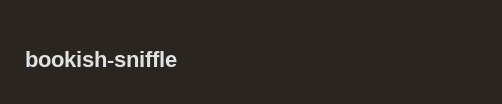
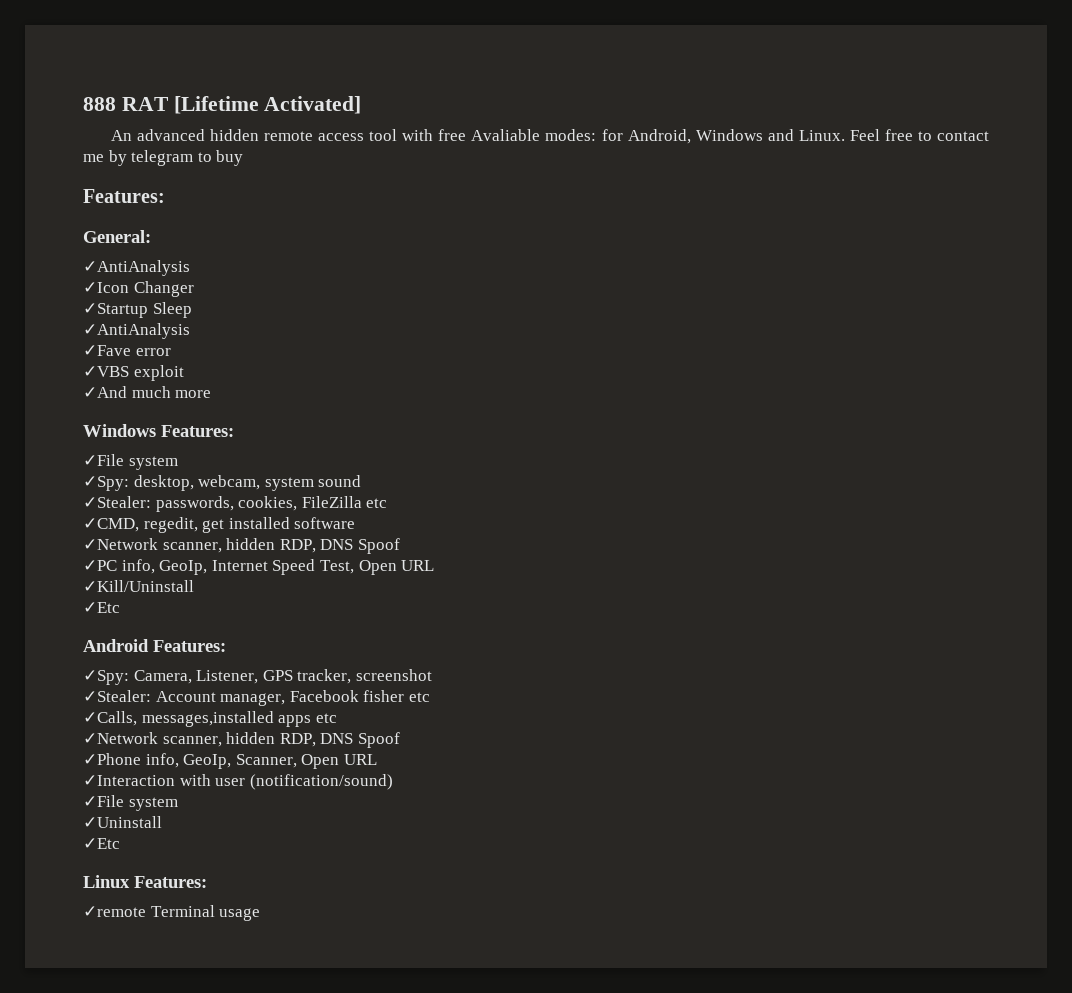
[25,51,177,67] bookish-sniffle -> [83,96,362,114] [110,129,989,144] [83,150,244,166] [83,189,165,203] [83,230,151,243] [83,260,190,276] [83,281,194,297] [83,302,192,318] [83,323,190,339] [83,345,171,356] [83,365,184,381] [83,386,212,398] [83,424,234,437] [83,454,178,470] [83,475,362,491] [83,496,388,512] [83,517,356,533] [83,538,400,554] [83,559,435,575] [83,580,194,592] [83,602,120,613] [83,639,226,652] [83,669,432,685] [83,690,430,706] [83,711,337,727] [83,732,400,748] [83,753,377,769] [83,774,393,790] [83,795,178,811] [83,816,162,828] [83,838,120,849] [83,875,207,888] [83,905,261,921] 888 RAT [Lifetime Activated] // An advanced hidden remote access tool with free Avaliable modes: for Android, Windows and Linux. Feel free to contact me by telegram to buy // Features: // General: // ✓AntiAnalysis // ✓Icon Changer // ✓Startup Sleep // ✓AntiAnalysis // ✓Fave error // ✓VBS exploit // ✓And much more // Windows Features: // ✓File system // ✓Spy: desktop, webcam, system sound // ✓Stealer: passwords, cookies, FileZilla etc // ✓CMD, regedit, get installed software // ✓Network scanner, hidden RDP, DNS Spoof // ✓PC info, GeoIp, Internet Speed Test, Open URL // ✓Kill/Uninstall // ✓Etc // Android Features: // ✓Spy: Camera, Listener, GPS tracker, screenshot // ✓Stealer: Account manager, Facebook fisher etc // ✓Calls, messages,installed apps etc // ✓Network scanner, hidden RDP, DNS Spoof // ✓Phone info, GeoIp, Scanner, Open URL // ✓Interaction with user (notification/sound) // ✓File system // ✓Uninstall // ✓Etc // Linux Features: // ✓remote Terminal usage

